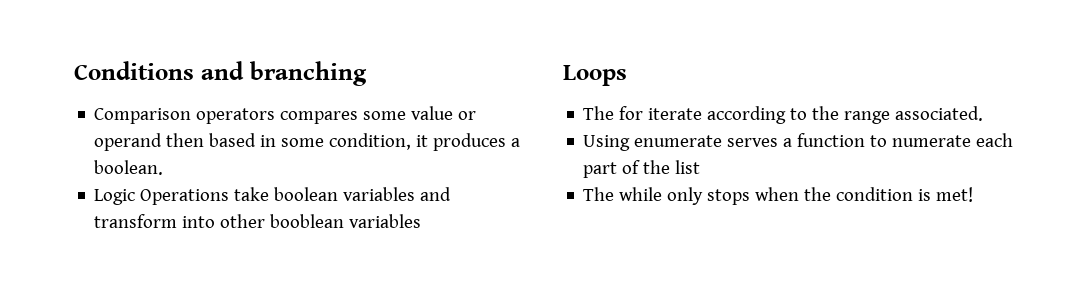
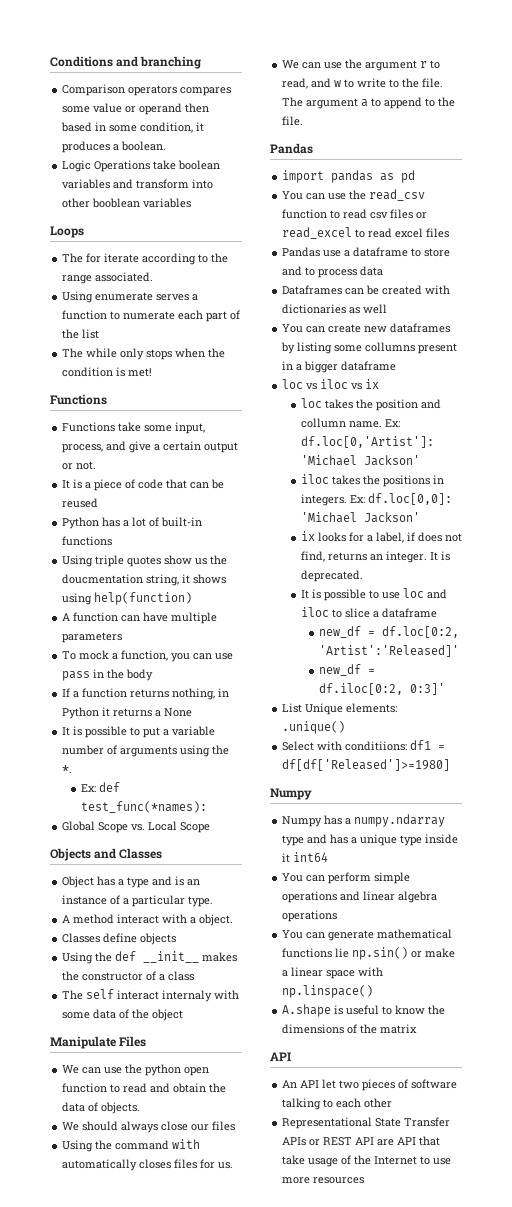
(974, 194) none -> [50,394,107,405] [62,422,206,434] [62,441,239,453] [62,461,97,470] [62,479,225,491] [62,498,99,508] [62,517,203,529] [62,536,113,546] [62,555,228,567] [62,574,227,586] [62,592,193,605] [62,612,218,624] [62,632,123,643] [62,650,234,662] [62,669,154,681] [62,688,230,700] [62,707,193,719] [62,726,216,738] [62,745,230,757] [62,765,73,773] [80,782,120,792] [80,801,207,813] [62,821,211,833] [50,848,163,861] [62,876,201,888] [62,895,214,907] [62,914,234,926] [62,933,177,945] [62,951,238,964] [62,971,195,981] [62,989,240,1002] [62,1009,184,1021] [50,1036,147,1049] [62,1064,210,1076] [62,1083,227,1093] [62,1102,141,1114] [62,1121,236,1133] [62,1139,201,1152] [62,1159,234,1171] [282,59,441,71] [282,78,444,89] [282,97,456,109] [282,116,304,126] [270,143,313,154] [282,170,416,183] [282,189,426,201] [282,209,428,219] [282,227,450,239] [282,247,451,257] [282,266,384,278] [282,285,451,295] [282,304,388,314] [282,323,451,333] [281,342,458,354] [282,361,397,373] [282,379,380,390] [300,398,441,411] [300,418,400,428] [300,436,434,448] [300,455,420,466] [300,474,444,487] [300,493,452,506] [300,512,420,523] [300,531,462,543] [300,551,450,563] [300,570,363,582] [300,588,447,601] [300,607,437,618] [318,626,459,638] [318,645,459,657] [318,664,375,676] [318,683,445,695] [282,703,398,715] [282,721,346,734] [282,740,446,751] [282,759,451,771] [270,788,312,800] [282,814,446,827] [282,834,459,846] [282,852,329,863] [282,872,411,884] [282,891,438,903] [282,910,338,922] [282,929,453,941] [282,947,456,960] [282,967,384,979] [282,985,374,998] [282,1004,446,1017] [282,1024,418,1034] [270,1052,291,1061] [282,1079,458,1091] [282,1098,393,1110] [282,1117,451,1129] [282,1136,441,1146] [282,1155,452,1167] [282,1177,365,1184] // Functions // Functions take some input, process, and give a certain output or not. // It is a piece of code that can be reused // Python has a lot of built-in functions // Using triple quotes show us the doucmentation string, it shows using help(function) // A function can have multiple parameters // To mock a function, you can use pass in the body // If a function returns nothing, in Python it returns a None // It is possible to put a variable number of arguments using the *. // Ex: def test_func(*names): // Global Scope vs. Local Scope // Objects and Classes // Object has a type and is an instance of a particular type. // A method interact with a object. // Classes define objects // Using the def __init__ makes the constructor of a class // The self interact internaly with some data of the object // Manipulate Files // We can use the python open function to read and obtain the data of objects. // We should always close our files // Using the command with automatically closes files for us. // We can use the argument r to read, and w to write to the file. The argument a to append to the file. // Pandas // import pandas as pd // You can use the read_csv function to read csv files or read_excel to read excel files // Pandas use a dataframe to store and to process data // Dataframes can be created with dictionaries as well // You can create new dataframes by listing some collumns present in a bigger dataframe // loc vs iloc vs ix // loc takes the position and collumn name. Ex: df.loc[0,'Artist']: 'Michael Jackson' // iloc takes the positions in integers. Ex: df.loc[0,0]: 'Michael Jackson' // ix looks for a label, if does not find, returns an integer. It is deprecated. // It is possible to use loc and iloc to slice a dataframe // new_df = df.loc[0:2, 'Artist':'Released]' // new_df = df.iloc[0:2, 0:3]' // List Unique elements: .unique() // Select with conditiions: df1 = df[df['Released']>=1980] // Numpy // Numpy has a numpy.ndarray type and has a unique type inside it int64 // You can perform simple operations and linear algebra operations // You can generate mathematical functions lie np.sin() or make a linear space with np.linspace() // A.shape is useful to know the dimensions of the matrix // API // An API let two pieces of software talking to each other // Representational State Transfer APIs or REST API are API that take usage of the Internet to use more resources

